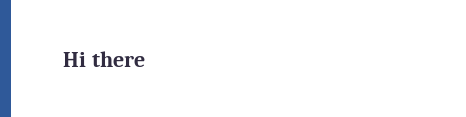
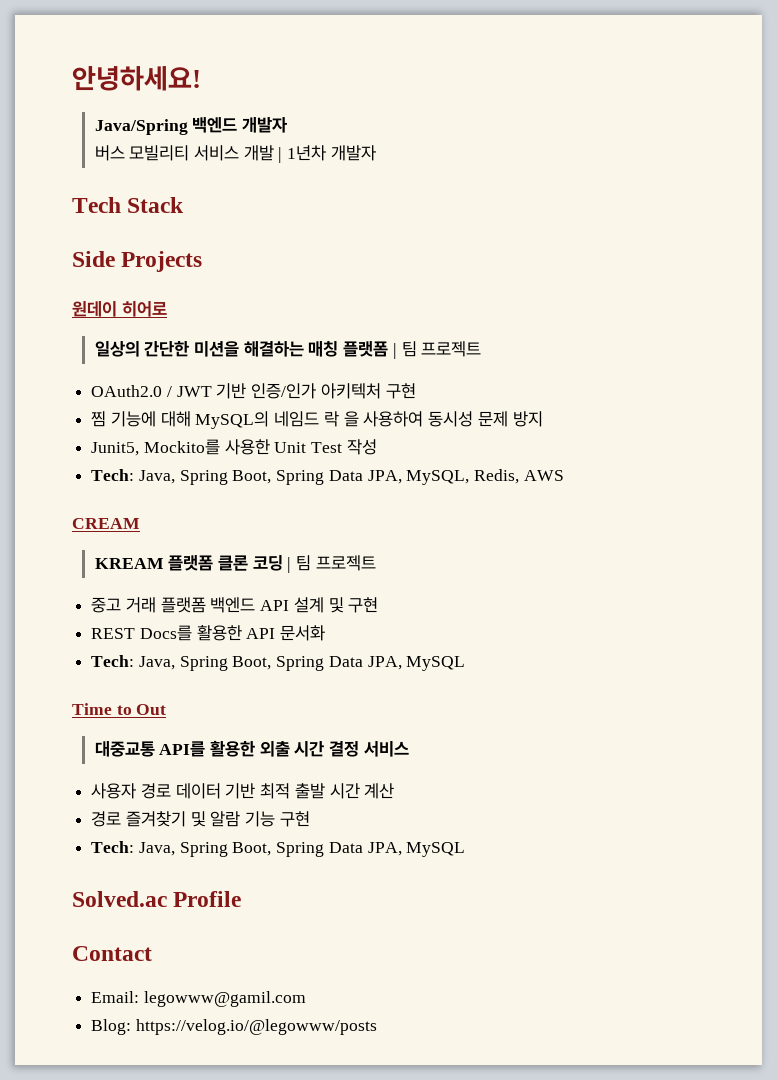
[63,51,145,67] Hi there -> [72,66,201,91] [94,117,289,135] [94,145,376,163] [72,197,185,213] [72,251,203,272] [72,301,167,317] [94,341,482,359] [91,383,416,399] [91,411,543,429] [91,439,377,456] [91,469,564,485] [72,518,140,529] [94,555,376,573] [91,597,379,613] [91,625,326,641] [91,655,466,671] [72,703,167,715] [94,740,409,757] [91,783,395,799] [91,811,310,827] [91,841,466,857] [72,891,242,907] [72,946,152,961] [91,991,306,1007] [91,1019,377,1035] 안녕하세요! // Java/Spring 백엔드 개발자 // 버스 모빌리티 서비스 개발 | 1년차 개발자 // Tech Stack // Side Projects // 원데이 히어로 // 일상의 간단한 미션을 해결하는 매칭 플랫폼 | 팀 프로젝트 // OAuth2.0 / JWT 기반 인증/인가 아키텍처 구현 // 찜 기능에 대해 MySQL의 네임드 락 을 사용하여 동시성 문제 방지 // Junit5, Mockito를 사용한 Unit Test 작성 // Tech: Java, Spring Boot, Spring Data JPA, MySQL, Redis, AWS // CREAM // KREAM 플랫폼 클론 코딩 | 팀 프로젝트 // 중고 거래 플랫폼 백엔드 API 설계 및 구현 // REST Docs를 활용한 API 문서화 // Tech: Java, Spring Boot, Spring Data JPA, MySQL // Time to Out // 대중교통 API를 활용한 외출 시간 결정 서비스 // 사용자 경로 데이터 기반 최적 출발 시간 계산 // 경로 즐겨찾기 및 알람 기능 구현 // Tech: Java, Spring Boot, Spring Data JPA, MySQL // Solved.ac Profile // Contact // Email: legowww@gamil.com // Blog: https://velog.io/@legowww/posts

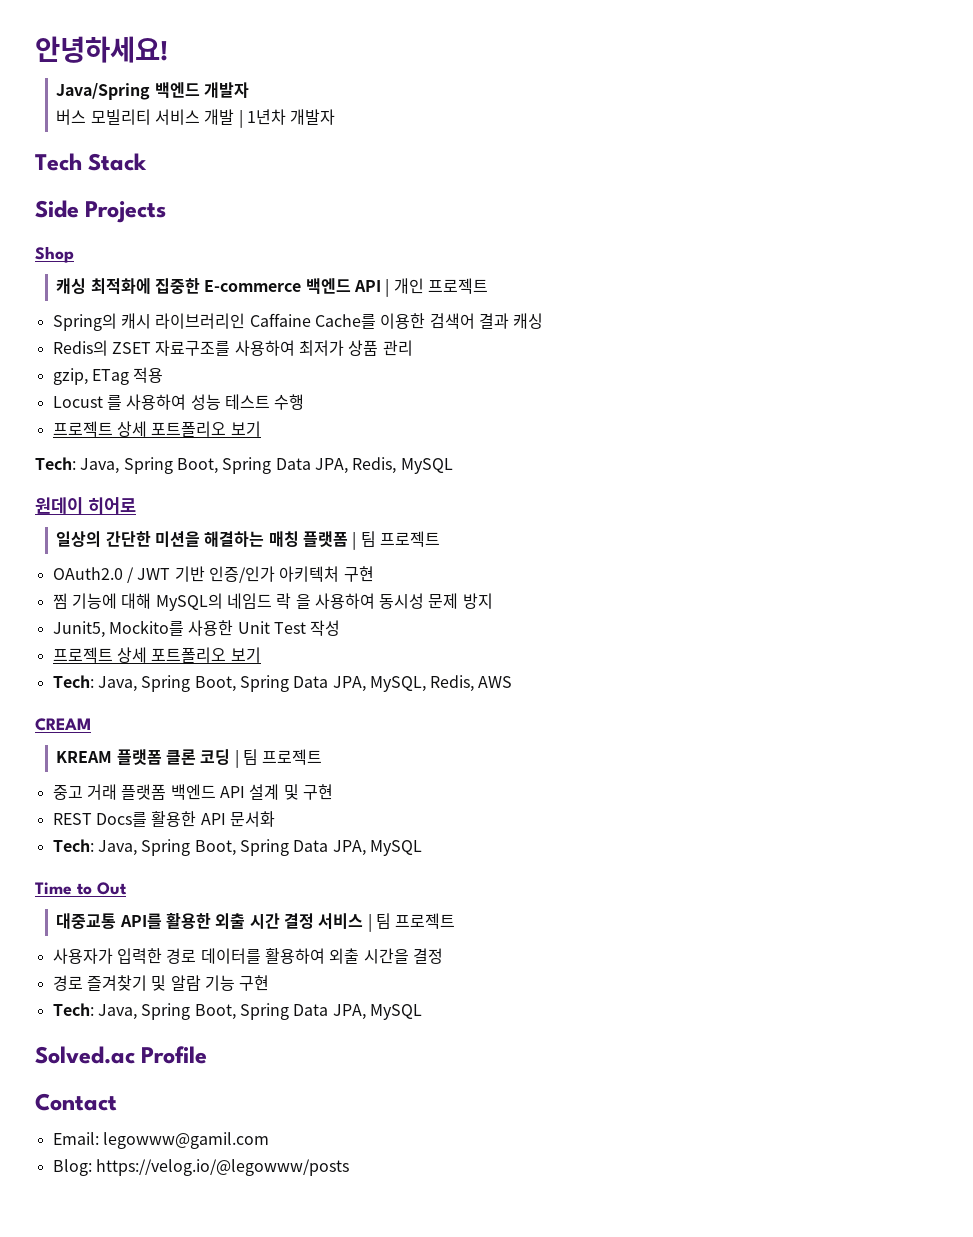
(203, 261) none -> [35,246,74,263] [56,278,488,297] [52,313,544,331] [52,340,413,356] [52,367,164,385] [52,394,305,410] [52,421,261,437] [35,457,453,474] // Shop // 캐싱 최적화에 집중한 E-commerce 백엔드 API | 개인 프로젝트 // Spring의 캐시 라이브러리인 Caffaine Cache를 이용한 검색어 결과 캐싱 // Redis의 ZSET 자료구조를 사용하여 최저가 상품 관리 // gzip, ETag 적용 // Locust 를 사용하여 성능 테스트 수행 // 프로젝트 상세 포트폴리오 보기 // Tech: Java, Spring Boot, Spring Data JPA, Redis, MySQL
(377, 447) none -> [52,647,261,663] // 프로젝트 상세 포트폴리오 보기
[91,783,395,799] // 사용자 경로 데이터 기반 최적 출발 시간 계산 -> [367,913,456,932] [52,948,443,964] | 팀 프로젝트 // 사용자가 입력한 경로 데이터를 활용하여 외출 시간을 결정

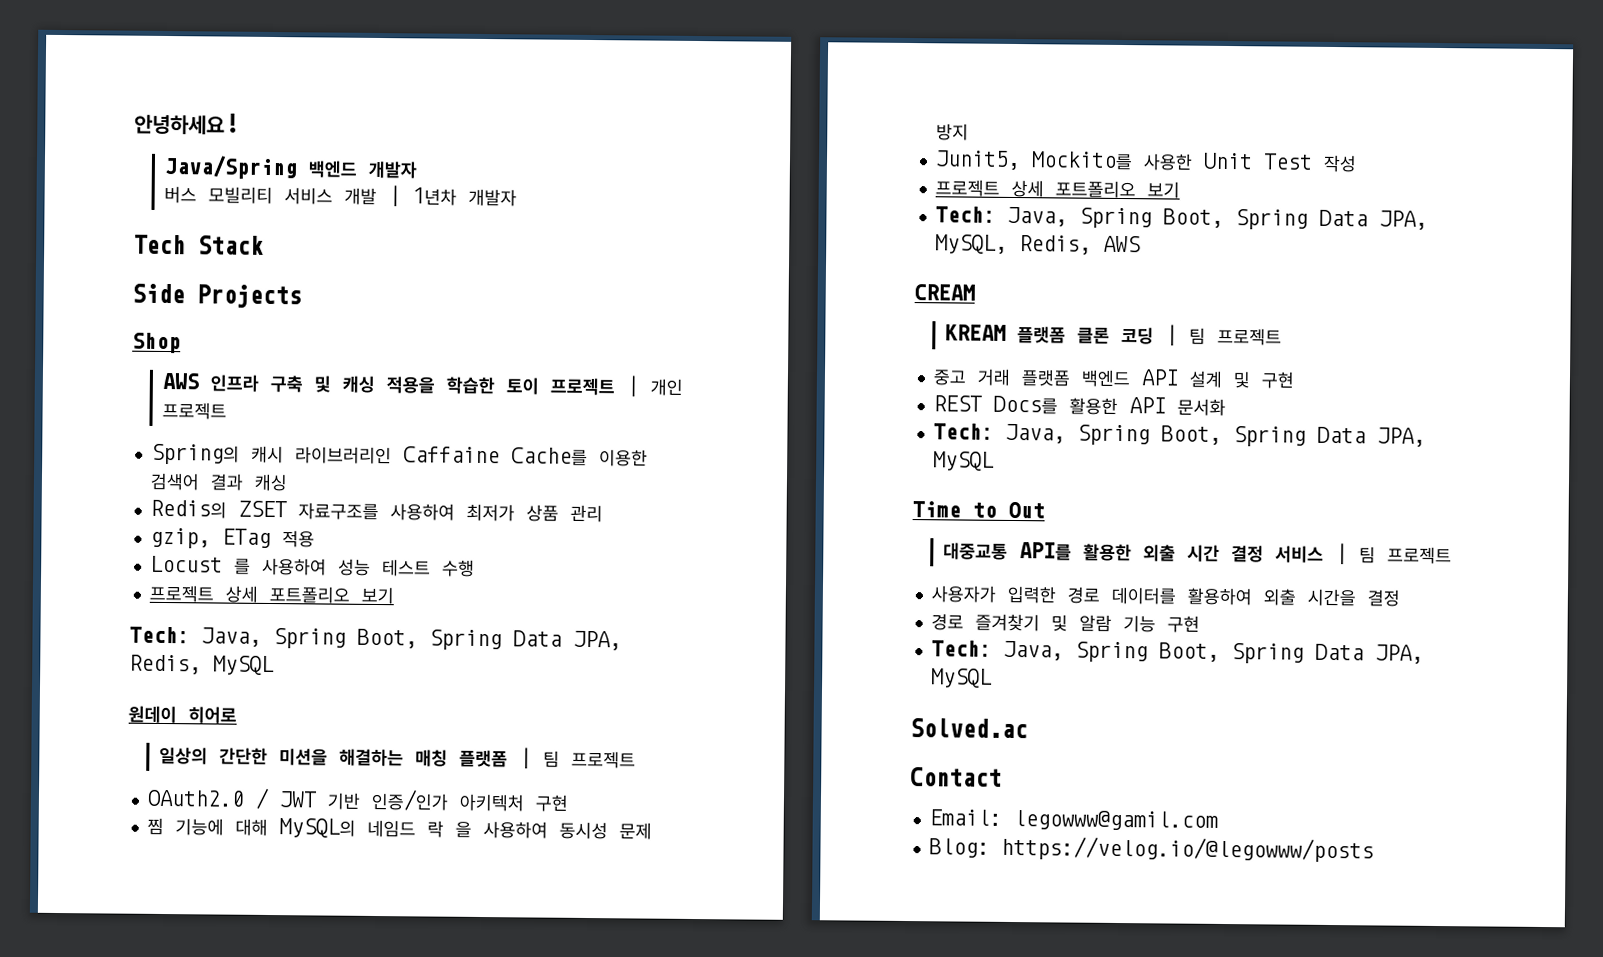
[56,278,382,294] 캐싱 최적화에 집중한 E-commerce 백엔드 API -> [161,372,615,396] AWS 인프라 구축 및 캐싱 적용을 학습한 토이 프로젝트
[141,1046,208,1064] Profile -> (1028, 728) none

